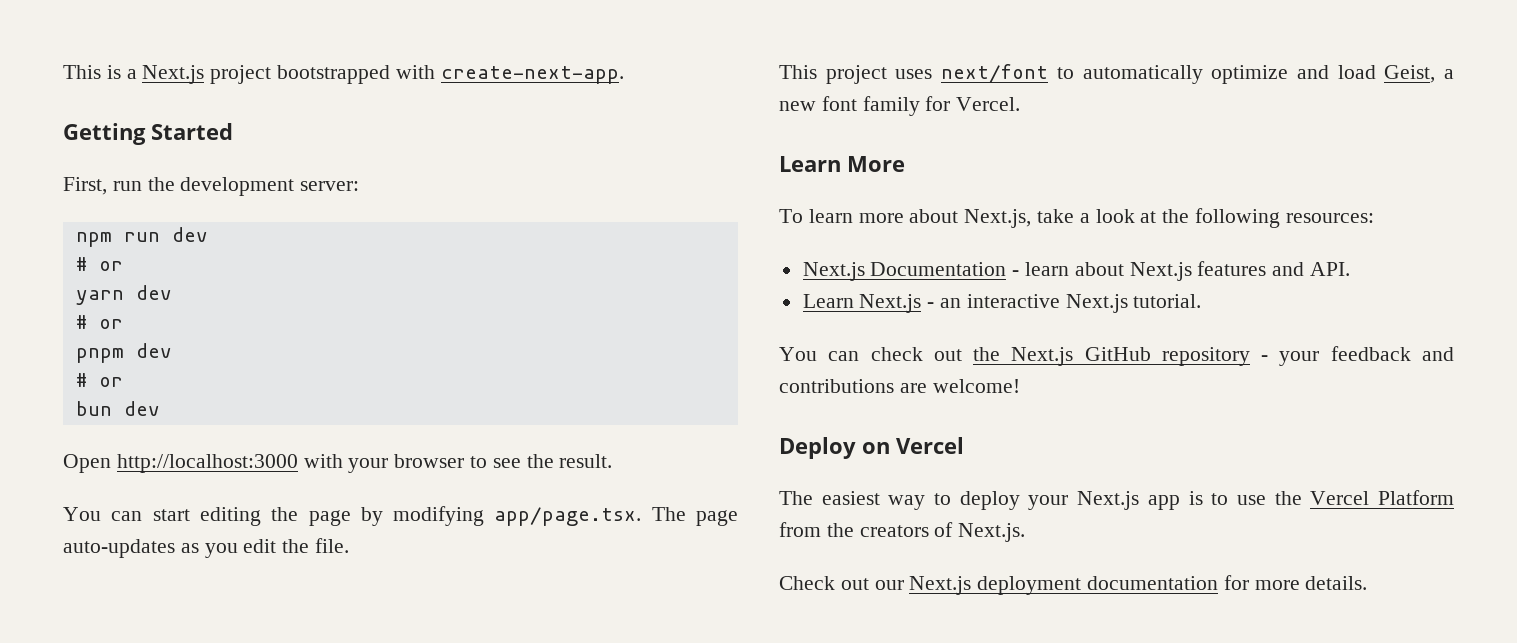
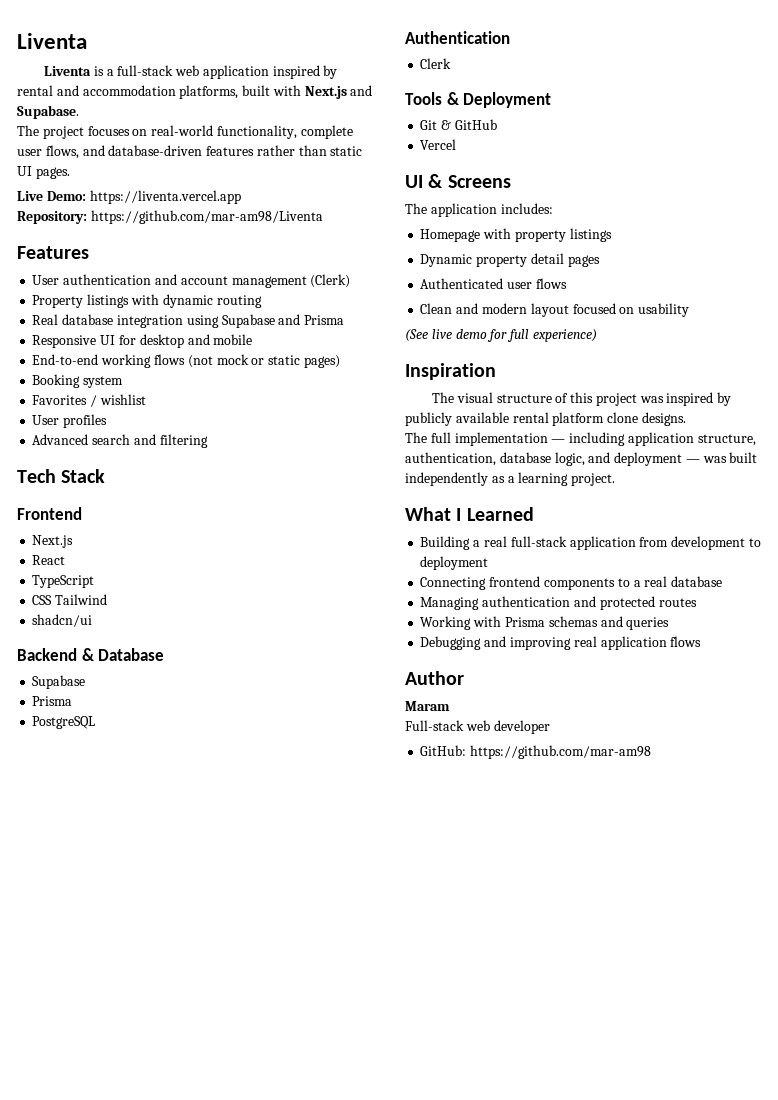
[63,65,624,84] [63,123,233,145] [63,177,360,196] [75,227,208,247] [75,257,123,271] [75,285,172,305] [75,315,123,329] [75,343,172,363] [75,373,123,387] [75,401,160,416] [63,454,613,473] [63,506,738,526] [63,538,350,558] [779,64,1454,84] [779,96,1021,116] [779,156,905,172] [779,208,1374,228] [802,261,1351,281] [802,294,1202,313] [779,346,1454,366] [779,379,1020,393] [779,437,964,459] [779,490,1454,510] [779,522,1026,542] [779,575,1368,595] This is a Next.js project bootstrapped with create-next-app. // Getting Started // First, run the development server: // npm run dev // # or // yarn dev // # or // pnpm dev // # or // bun dev // Open http://localhost:3000 with your browser to see the result. // You can start editing the page by modifying app/page.tsx. The page auto-updates as you edit the file. // This project uses next/font to automatically optimize and load Geist, a new font family for Vercel. // Learn More // To learn more about Next.js, take a look at the following resources: // Next.js Documentation - learn about Next.js features and API. // Learn Next.js - an interactive Next.js tutorial. // You can check out the Next.js GitHub repository - your feedback and contributions are welcome! // Deploy on Vercel // The easiest way to deploy your Next.js app is to use the Vercel Platform from the creators of Next.js. // Check out our Next.js deployment documentation for more details. -> [17,33,87,49] [43,65,338,79] [17,85,373,99] [17,105,79,119] [17,125,353,139] [17,145,363,159] [17,166,70,179] [17,190,241,204] [17,210,323,224] [17,246,89,259] [32,274,351,288] [32,294,262,308] [32,314,345,328] [32,334,253,348] [32,354,340,368] [32,374,124,388] [32,394,146,407] [32,414,108,428] [32,434,208,448] [17,469,106,483] [17,507,82,520] [32,535,74,548] [32,555,66,565] [32,575,95,588] [32,594,108,605] [32,614,93,627] [17,648,165,661] [32,675,86,689] [32,696,73,706] [32,716,96,729] [405,31,510,44] [420,58,452,69] [405,92,552,108] [420,119,497,130] [420,139,457,150] [405,174,511,188] [405,203,553,217] [420,228,612,242] [420,253,600,267] [420,278,567,289] [420,303,690,317] [405,329,597,342] [405,363,496,380] [431,392,732,406] [405,412,686,426] [405,432,756,446] [405,452,758,466] [405,472,616,486] [405,507,534,521] [420,536,761,550] [420,556,489,570] [420,576,723,590] [420,596,697,610] [420,616,670,630] [420,636,702,650] [405,671,464,685] [405,701,450,711] [405,720,550,734] [420,745,652,759] Liventa // Liventa is a full-stack web application inspired by rental and accommodation platforms, built with Next.js and Supabase. // The project focuses on real-world functionality, complete user flows, and database-driven features rather than static UI pages. // Live Demo: https://liventa.vercel.app // Repository: https://github.com/mar-am98/Liventa // Features // User authentication and account management (Clerk) // Property listings with dynamic routing // Real database integration using Supabase and Prisma // Responsive UI for desktop and mobile // End-to-end working flows (not mock or static pages) // Booking system // Favorites / wishlist // User profiles // Advanced search and filtering // Tech Stack // Frontend // Next.js // React // TypeScript // CSS Tailwind // shadcn/ui // Backend & Database // Supabase // Prisma // PostgreSQL // Authentication // Clerk // Tools & Deployment // Git & GitHub // Vercel // UI & Screens // The application includes: // Homepage with property listings // Dynamic property detail pages // Authenticated user flows // Clean and modern layout focused on usability // (See live demo for full experience) // Inspiration // The visual structure of this project was inspired by publicly available rental platform clone designs. // The full implementation — including application structure, authentication, database logic, and deployment — was built independently as a learning project. // What I Learned // Building a real full-stack application from development to deployment // Connecting frontend components to a real database // Managing authentication and protected routes // Working with Prisma schemas and queries // Debugging and improving real application flows // Author // Maram // Full-stack web developer // GitHub: https://github.com/mar-am98

